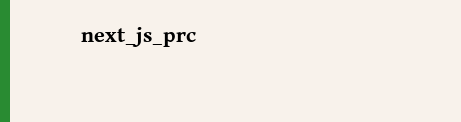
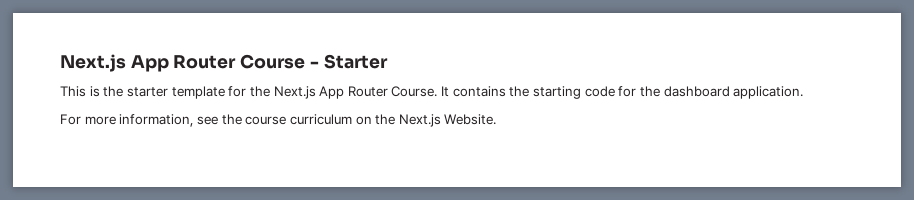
[81,27,196,47] next_js_prc -> [60,54,388,72] [60,86,804,99] [60,114,497,127] Next.js App Router Course - Starter // This is the starter template for the Next.js App Router Course. It contains the starting code for the dashboard application. // For more information, see the course curriculum on the Next.js Website.

